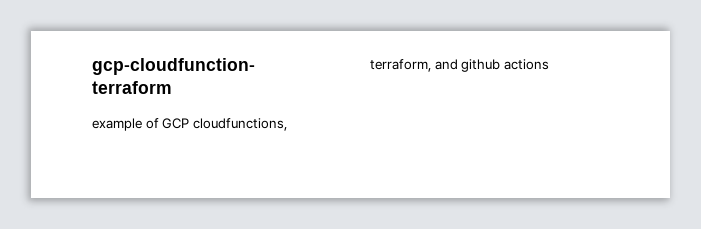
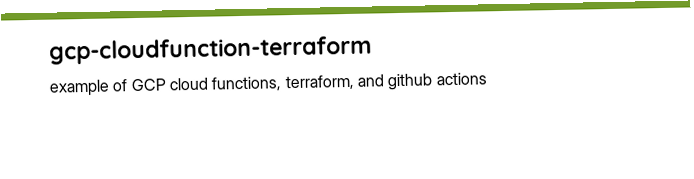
[192,118,287,131] cloudfunctions, -> [168,76,283,92] cloud functions,

